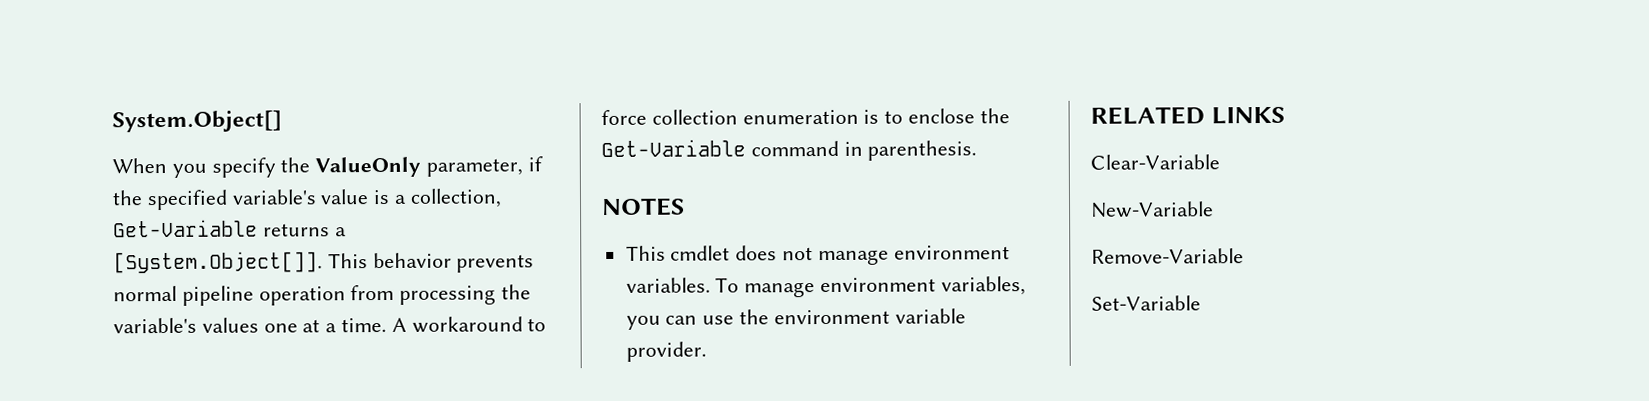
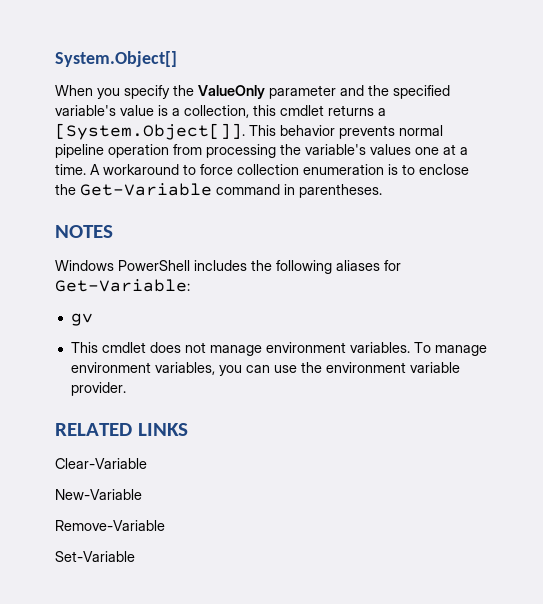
[426,156,543,177] parameter, if -> [269,85,364,99] parameter and
[113,219,258,238] Get-Variable -> [253,105,324,116] this cmdlet
[867,140,978,161] parenthesis. -> [299,184,382,198] parentheses.
(686, 207) none -> [55,260,401,274] [55,279,190,292] [70,313,93,326] // Windows PowerShell includes the following aliases for Get-Variable: // gv

